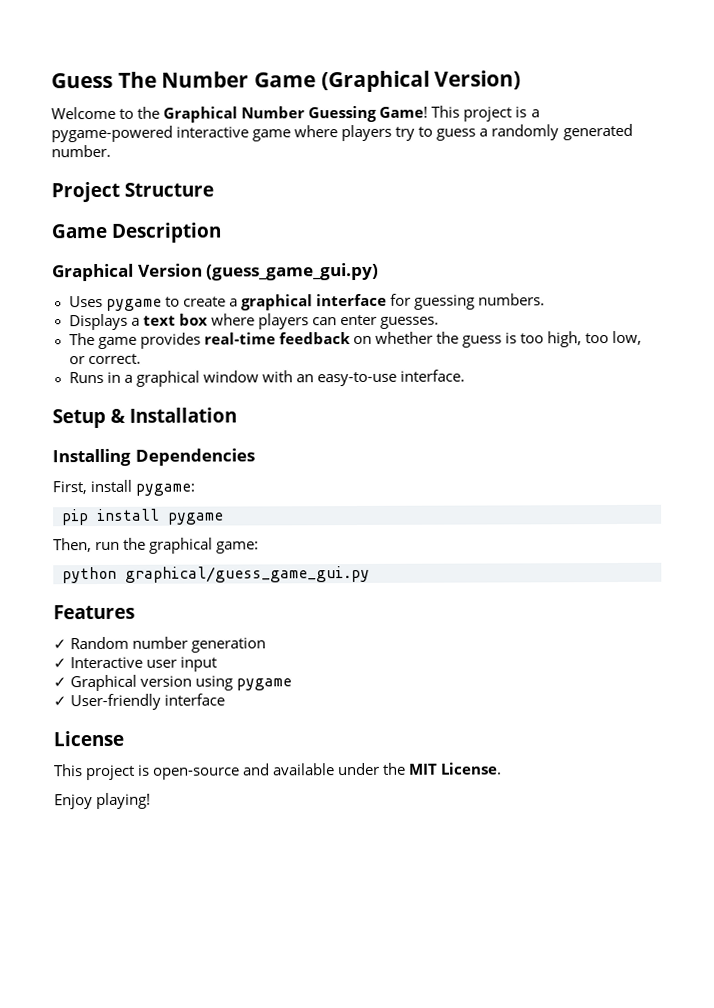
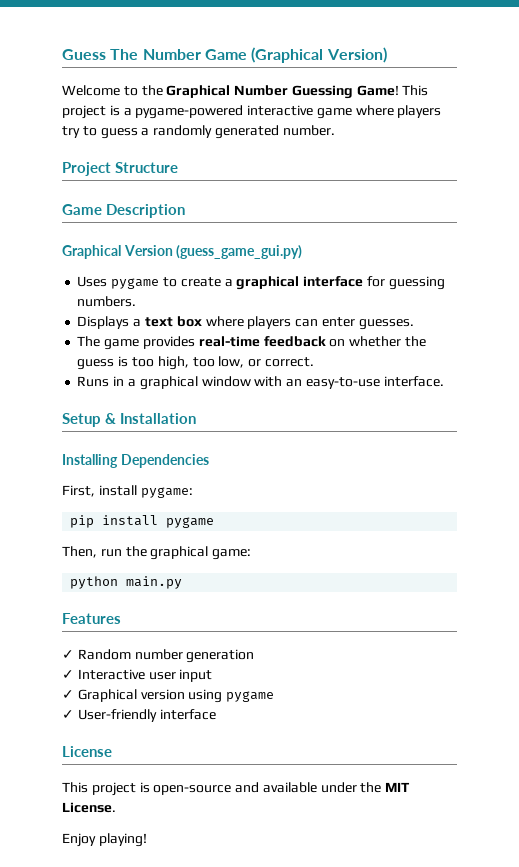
[125,565,370,583] graphical/guess_game_gui.py -> [126,576,183,589] main.py

